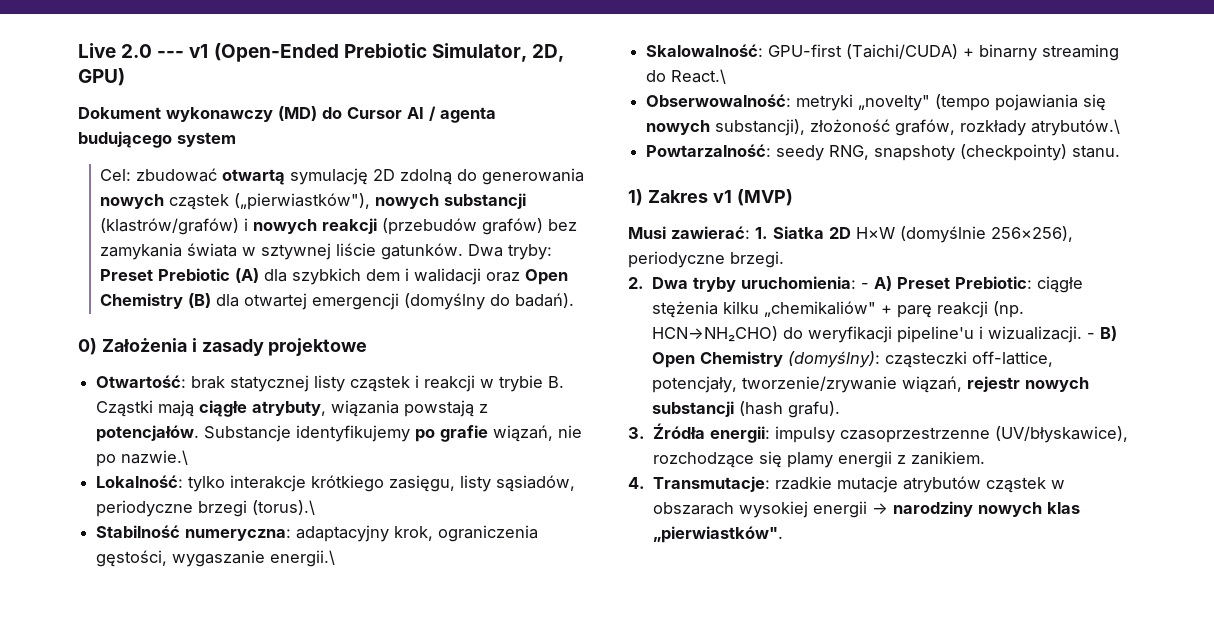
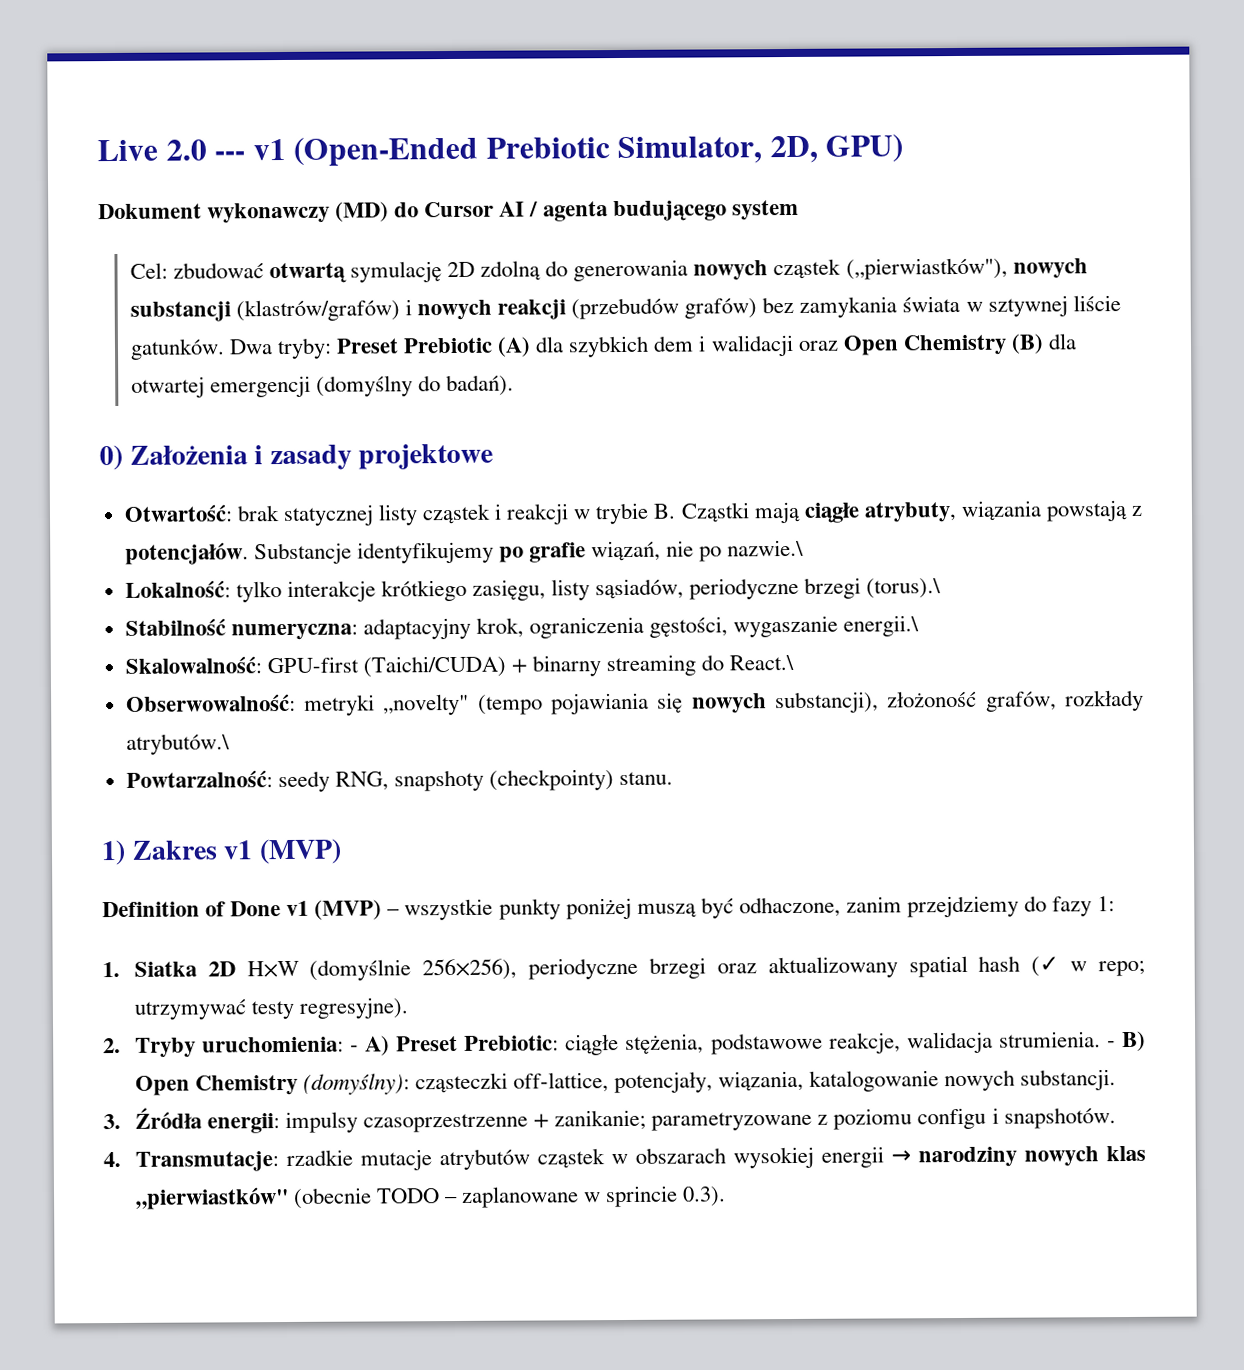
[628,226,750,239] Musi zawierać: -> [102,895,1116,921] Definition of Done v1 (MVP) – wszystkie punkty poniżej muszą być odhaczone, zanim przejdziemy do fazy 1: //
[730,251,784,268] brzegi. -> [648,955,1145,979] [133,997,408,1020] brzegi oraz aktualizowany spatial hash (✓ w repo; utrzymywać testy regresyjne).
[652,277,737,292] Dwa tryby -> [134,1037,196,1058] Tryby
[652,301,1025,318] [652,326,1083,343] stężenia kilku „chemikaliów" + parę reakcji (np. HCN→NH₂CHO) do weryfikacji pipeline'u i wizualizacji. -> [625,1031,1101,1055] stężenia, podstawowe reakcje, walidacja strumienia.
[742,376,1090,393] [652,401,841,418] tworzenie/zrywanie wiązań, rejestr nowych substancji (hash grafu). -> [718,1069,1117,1092] wiązania, katalogowanie nowych substancji.
[995,426,1129,443] [653,451,986,468] (UV/błyskawice), rozchodzące się plamy energii z zanikiem. -> [533,1107,1116,1131] + zanikanie; parametryzowane z poziomu configu i snapshotów.
[653,526,784,543] „pierwiastków". -> [134,1185,727,1210] „pierwiastków" (obecnie TODO – zaplanowane w sprincie 0.3).

